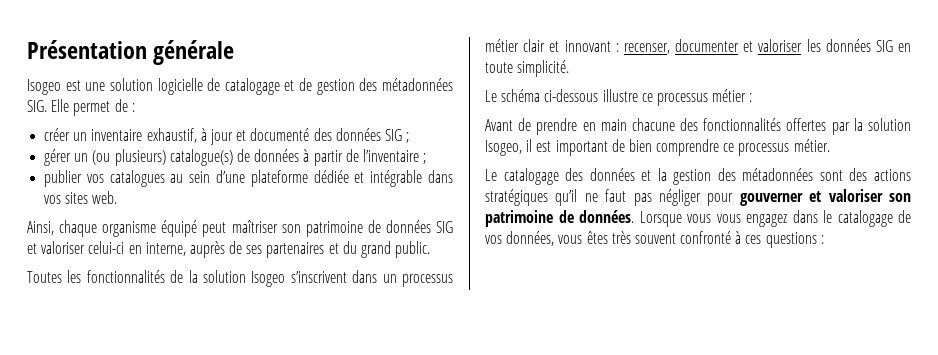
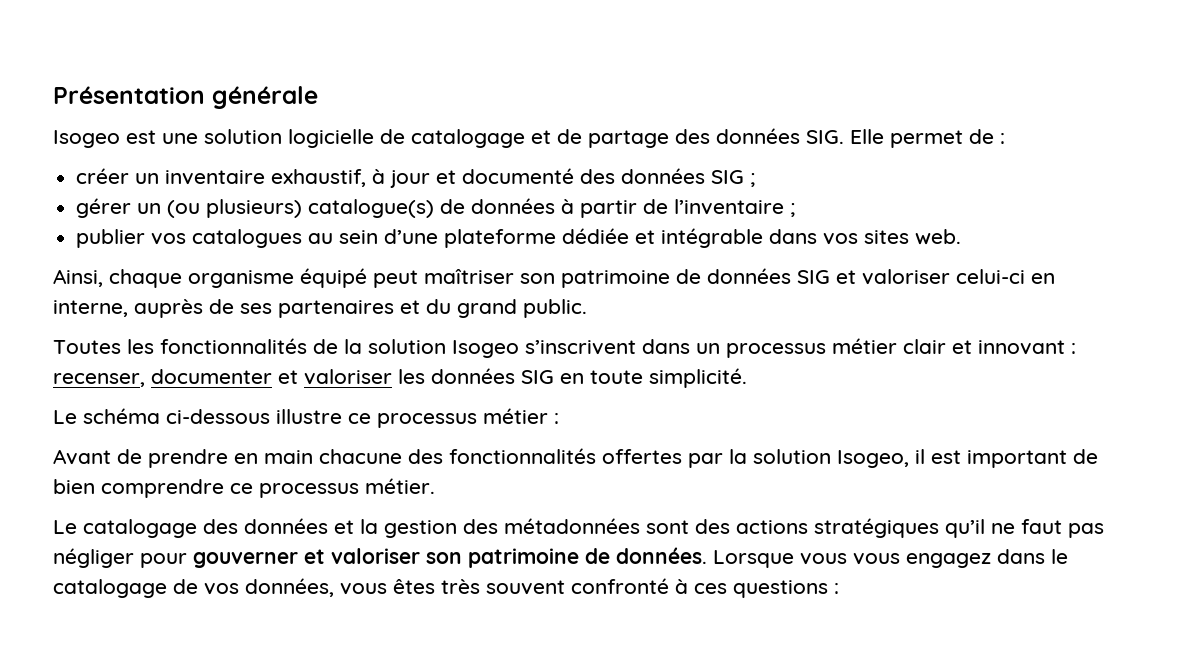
[316,78,453,95] gestion des métadonnées -> [588,128,800,148] partage des données

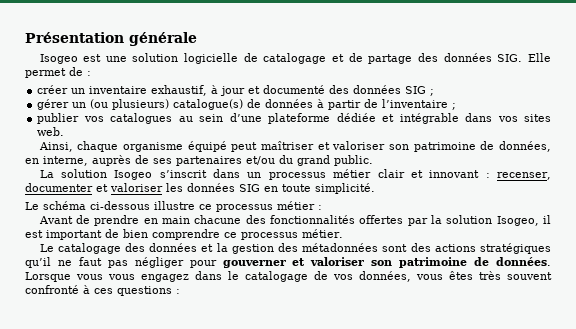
[520,268,1025,288] son patrimoine de données SIG et valoriser celui-ci -> [317,141,552,152] et valoriser son patrimoine de données,
[400,300,420,314] et -> [246,156,275,165] et/ou
[53,338,362,354] Toutes les fonctionnalités de la -> [39,170,54,178] La
[525,340,636,355] s’inscrivent -> [159,170,207,178] s’inscrit

